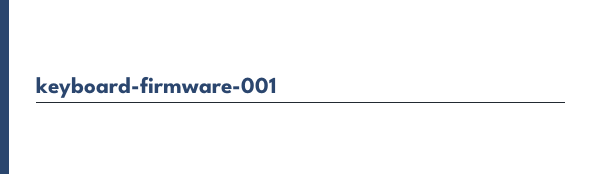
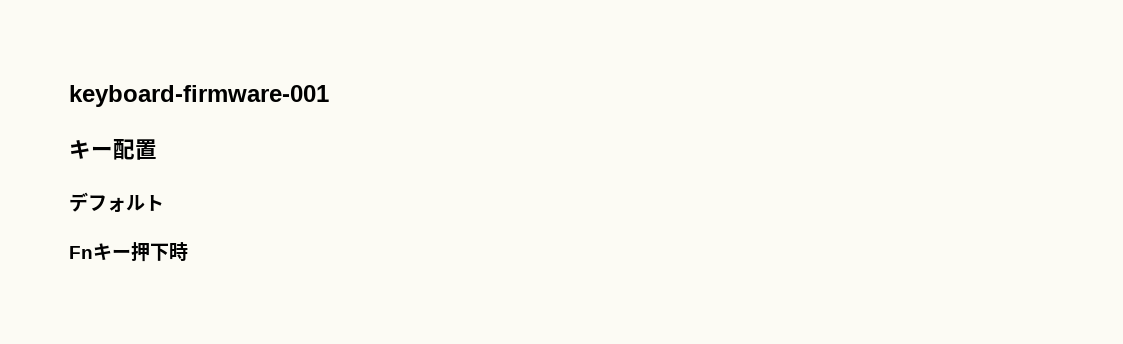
(277, 87) none -> [69,139,157,160] [69,192,164,212] [69,242,188,262] // キー配置 // デフォルト // Fnキー押下時

